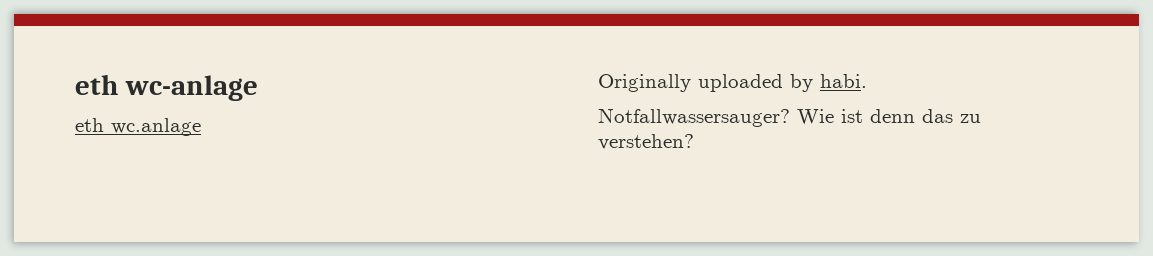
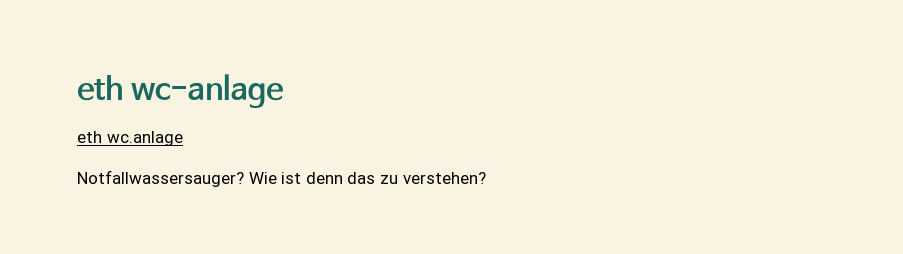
[598,74,867,92] // Originally uploaded by habi. -> (183, 138) none

